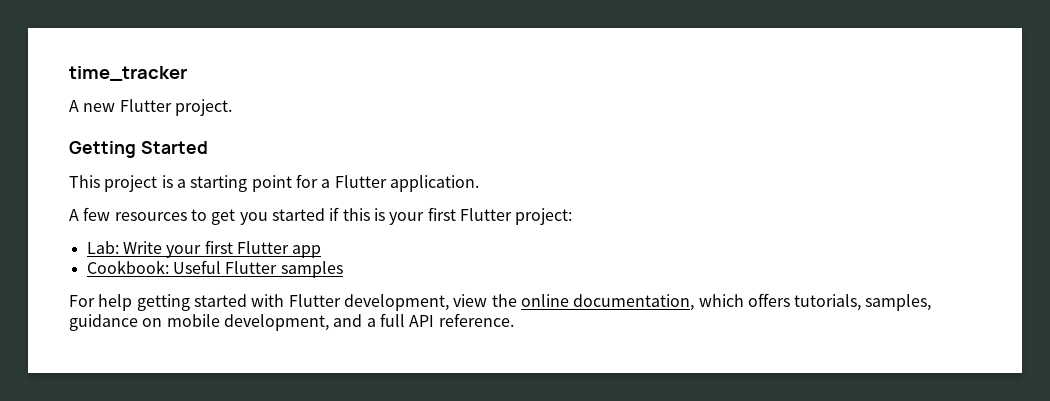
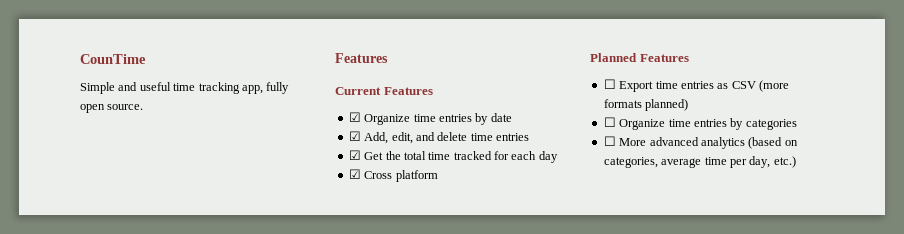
[69,66,187,81] [69,99,232,116] [69,141,208,158] [69,174,479,192] [69,207,573,225] [86,240,322,258] [86,260,343,278] [69,293,932,311] [69,313,514,331] time_tracker // A new Flutter project. // Getting Started // This project is a starting point for a Flutter application. // A few resources to get you started if this is your first Flutter project: // Lab: Write your first Flutter app // Cookbook: Useful Flutter samples // For help getting started with Flutter development, view the online documentation, which offers tutorials, samples, guidance on mobile development, and a full API reference. -> [80,54,146,64] [80,82,290,94] [80,104,144,113] [335,53,388,63] [335,87,433,95] [348,112,512,125] [348,131,529,144] [348,150,558,163] [348,169,438,182] [590,53,689,62] [603,79,789,92] [603,99,689,111] [603,117,797,130] [603,136,798,149] [603,156,796,168] CounTime // Simple and useful time tracking app, fully open source. // Features // Current Features // ☑ Organize time entries by date // ☑ Add, edit, and delete time entries // ☑ Get the total time tracked for each day // ☑ Cross platform // Planned Features // ☐ Export time entries as CSV (more formats planned) // ☐ Organize time entries by categories // ☐ More advanced analytics (based on categories, average time per day, etc.)

